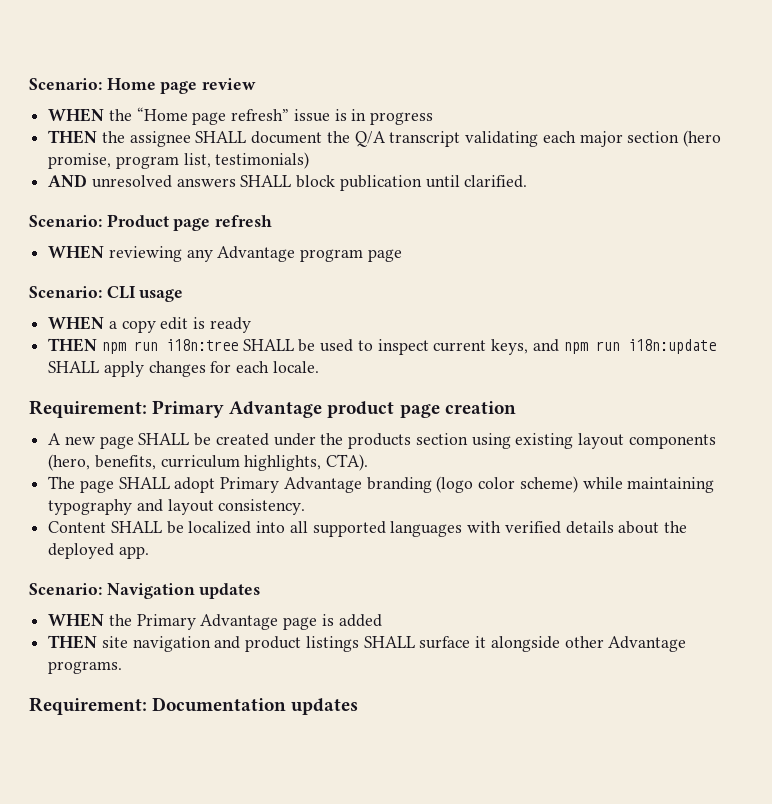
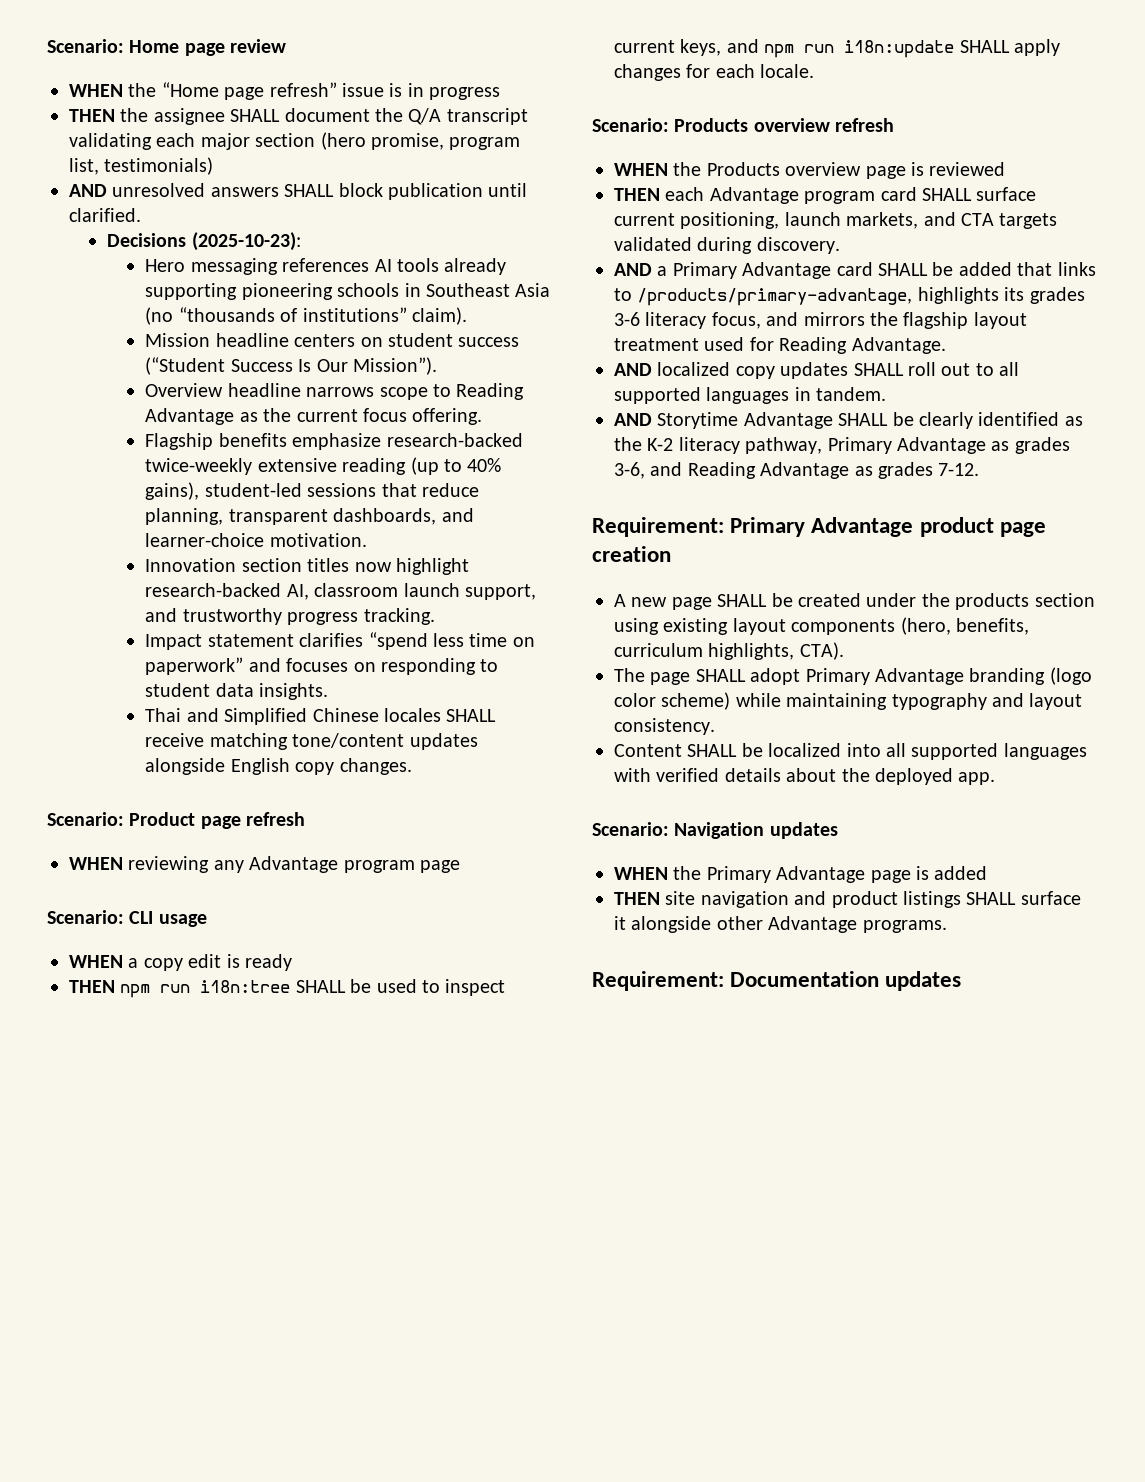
(528, 181) none -> [107,232,301,251] [145,258,507,275] [145,283,551,300] [145,307,468,325] [145,333,520,347] [145,357,438,375] [145,383,525,400] [145,408,483,425] [145,433,523,450] [145,457,502,475] [145,482,480,500] [145,508,474,525] [145,533,367,547] [145,558,470,575] [145,583,537,600] [145,608,435,625] [145,632,535,650] [145,657,499,675] [145,683,329,700] [145,708,497,725] [145,733,478,750] [145,758,412,775] // Decisions (2025-10-23): // Hero messaging references AI tools already supporting pioneering schools in Southeast Asia (no “thousands of institutions” claim). // Mission headline centers on student success (“Student Success Is Our Mission”). // Overview headline narrows scope to Reading Advantage as the current focus offering. // Flagship benefits emphasize research-backed twice-weekly extensive reading (up to 40% gains), student-led sessions that reduce planning, transparent dashboards, and learner-choice motivation. // Innovation section titles now highlight research-backed AI, classroom launch support, and trustworthy progress tracking. // Impact statement clarifies “spend less time on paperwork” and focuses on responding to student data insights. // Thai and Simplified Chinese locales SHALL receive matching tone/content updates alongside English copy changes.
(319, 367) none -> [592,118,895,132] [614,162,1006,179] [614,187,1037,204] [614,212,1058,229] [614,237,840,254] [614,262,1096,279] [614,287,1085,306] [614,312,1027,329] [614,337,946,354] [614,362,1020,379] [614,387,887,404] [614,412,1083,429] [614,437,1070,454] [614,462,980,479] // Scenario: Products overview refresh // WHEN the Products overview page is reviewed // THEN each Advantage program card SHALL surface current positioning, launch markets, and CTA targets validated during discovery. // AND a Primary Advantage card SHALL be added that links to /products/primary-advantage, highlights its grades 3-6 literacy focus, and mirrors the flagship layout treatment used for Reading Advantage. // AND localized copy updates SHALL roll out to all supported languages in tandem. // AND Storytime Advantage SHALL be clearly identified as the K-2 literacy pathway, Primary Advantage as grades 3-6, and Reading Advantage as grades 7-12.

